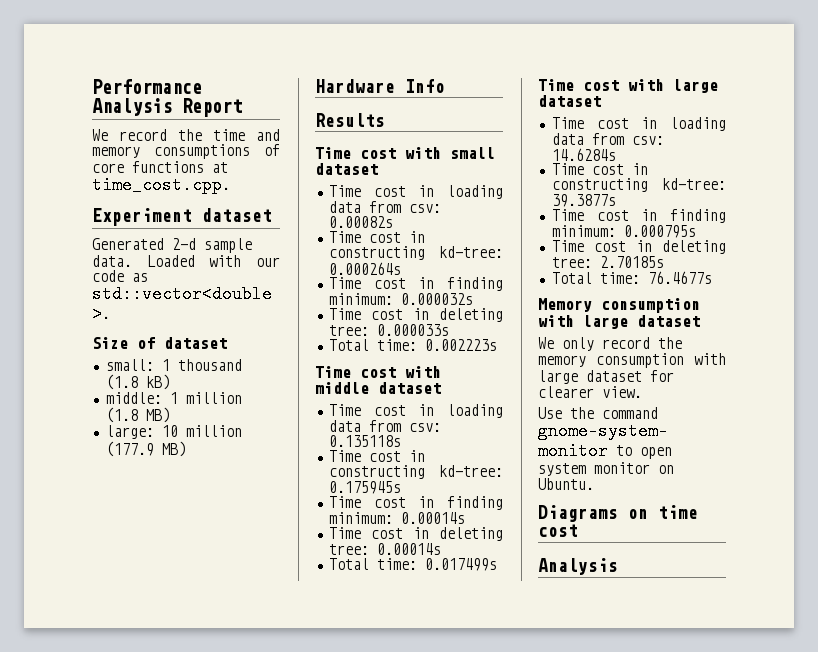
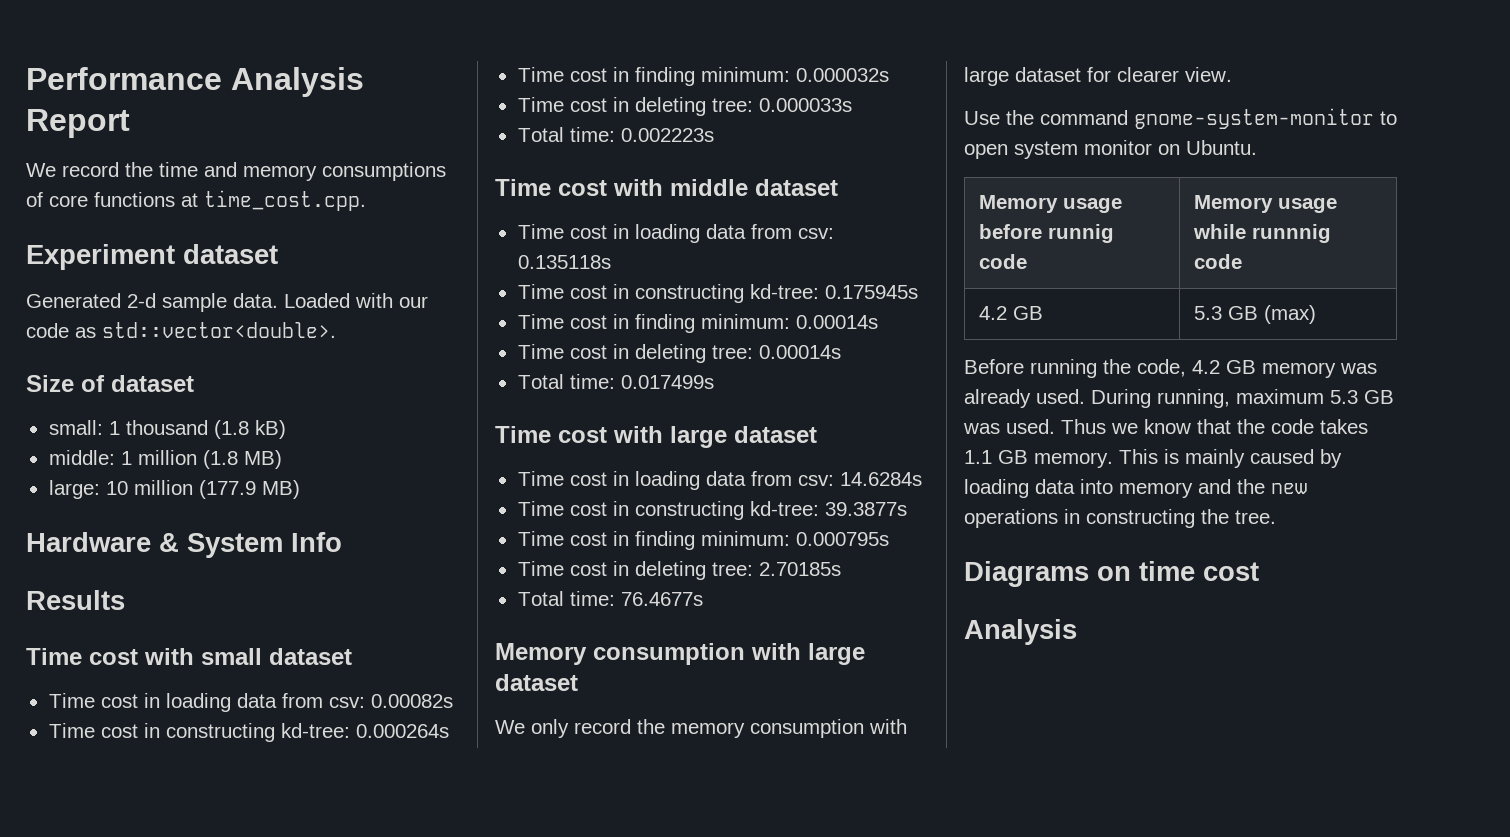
(395, 86) none -> [159,533,283,558] & System
(594, 484) none -> [978,195,1122,213] [978,224,1114,243] [978,254,1027,269] [1193,195,1337,213] [1192,224,1331,243] [1193,254,1242,269] [978,306,1043,320] [1193,305,1316,324] [964,359,1377,378] [964,389,1394,408] [963,419,1368,434] [964,449,1342,468] [964,479,1307,498] [964,509,1276,528] // Memory usage before runnig code | Memory usage while runnnig code // 4.2 GB | 5.3 GB (max) // Before running the code, 4.2 GB memory was already used. During running, maximum 5.3 GB was used. Thus we know that the code takes 1.1 GB memory. This is mainly caused by loading data into memory and the new operations in constructing the tree.

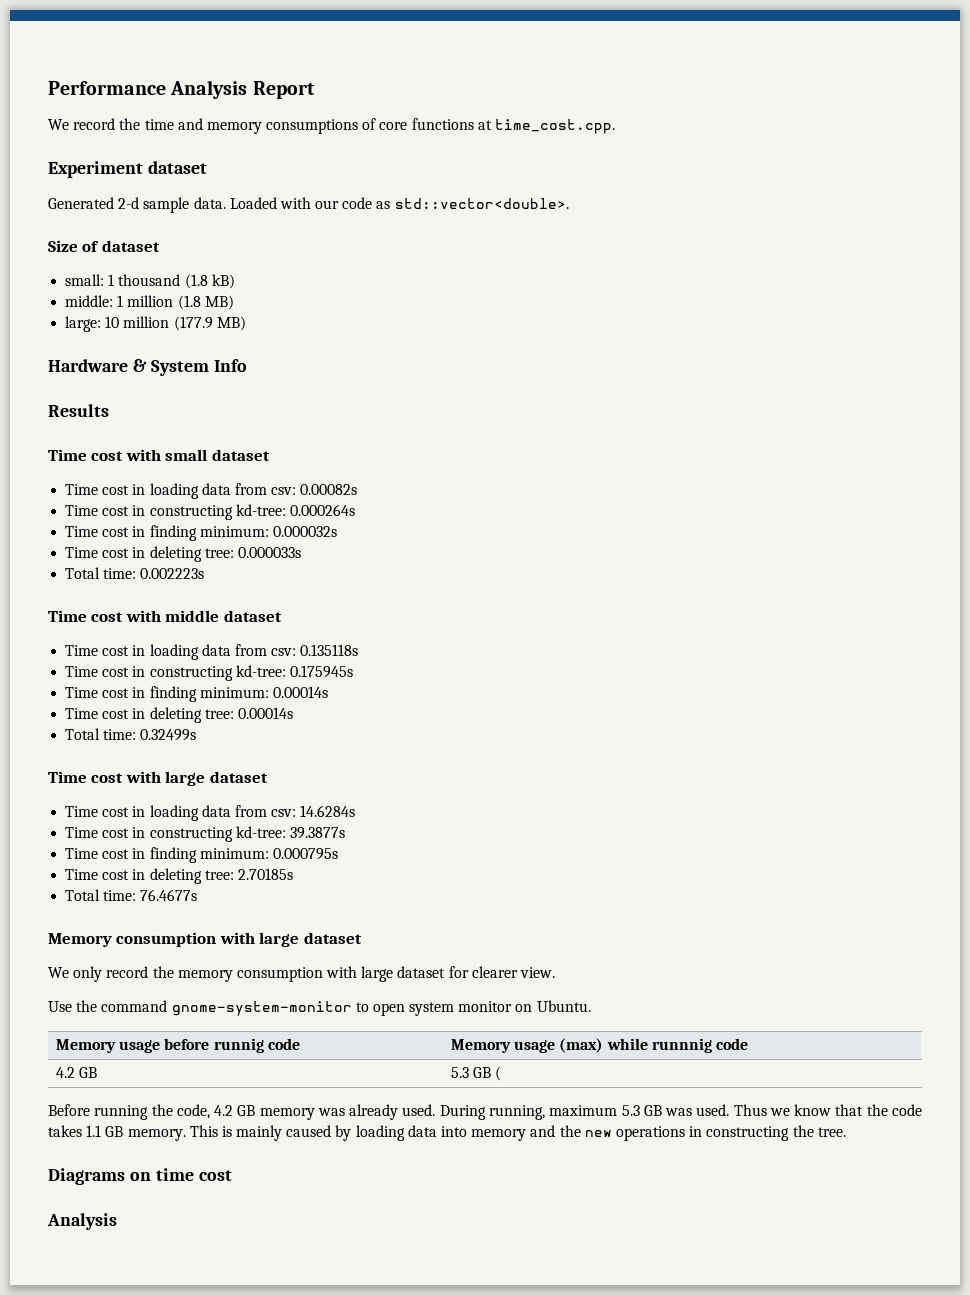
[620,375,714,389] 0.017499s -> [140,729,197,741] 0.32499s
(1337, 205) none -> [559,1038,604,1053] (max)
[1263,305,1316,324] (max) -> [495,1066,502,1081] (

